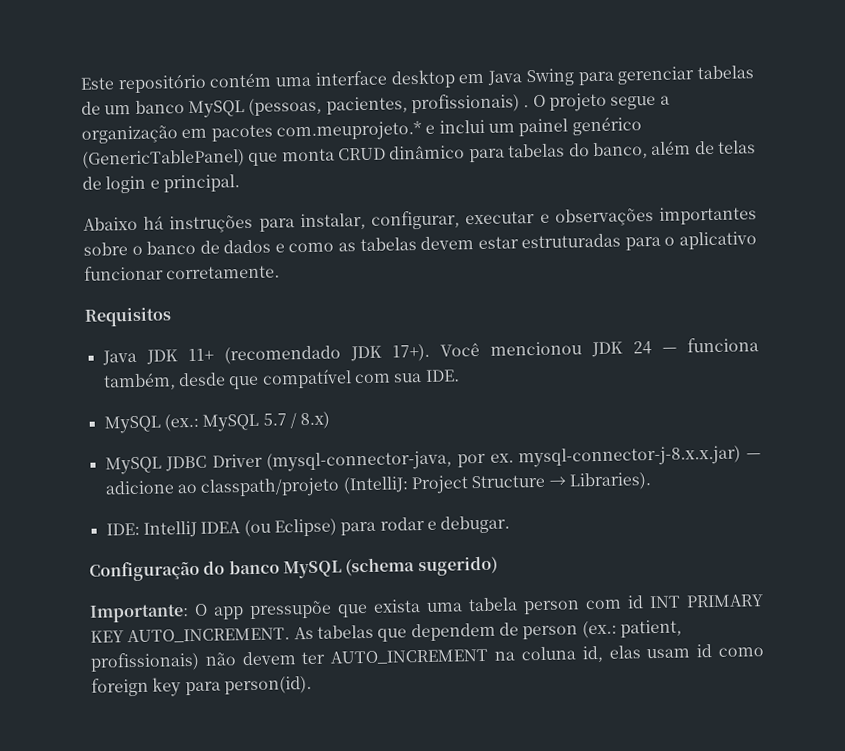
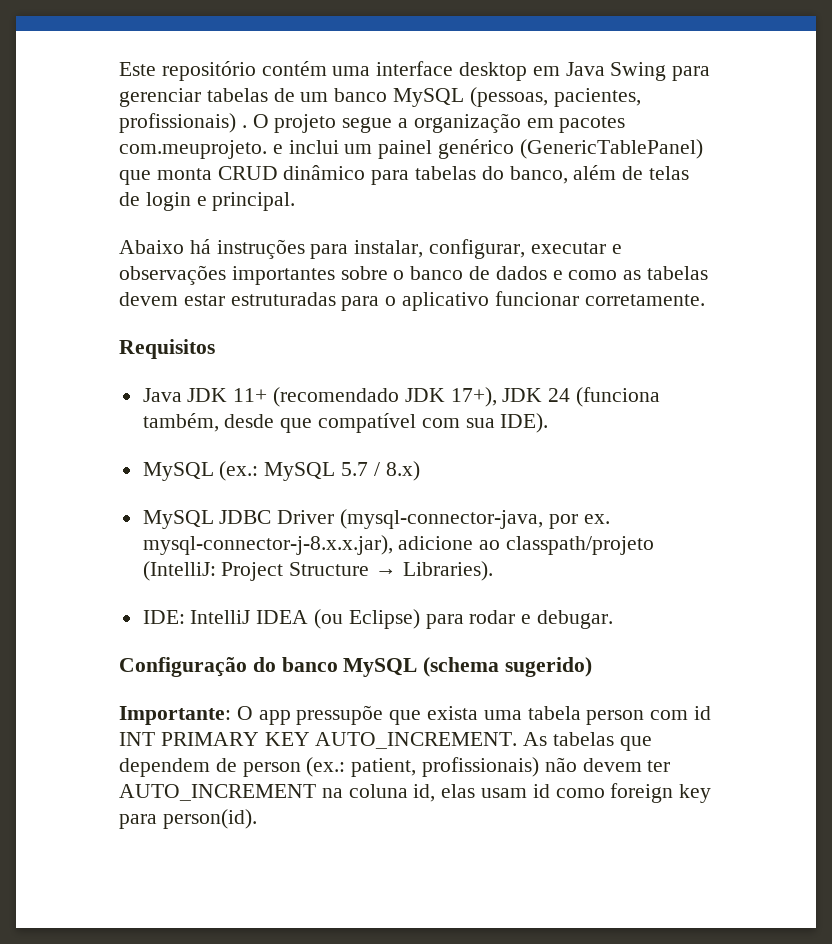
[275,120,422,142] com.meuprojeto.* -> [119,140,267,159] com.meuprojeto.
[391,337,759,362] 17+). Você mencionou JDK 24 — funciona -> [450,387,661,407] 17+), JDK 24 (funciona
[424,369,460,382] IDE. -> [500,413,549,433] IDE).
[518,445,761,468] mysql-connector-j-8.x.x.jar) — -> [142,535,393,555] mysql-connector-j-8.x.x.jar),

